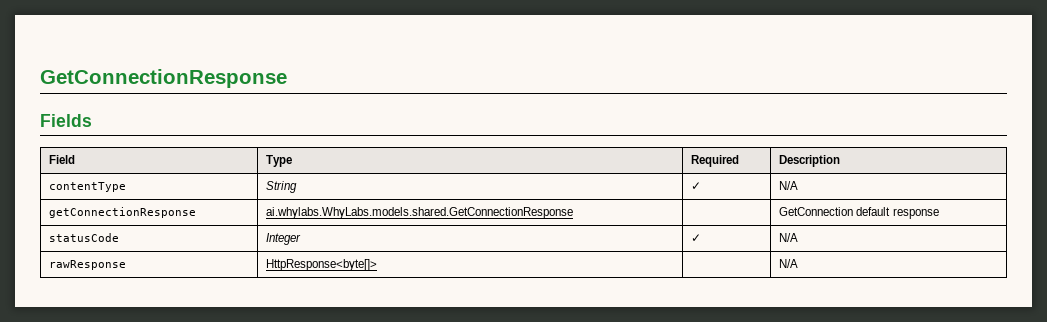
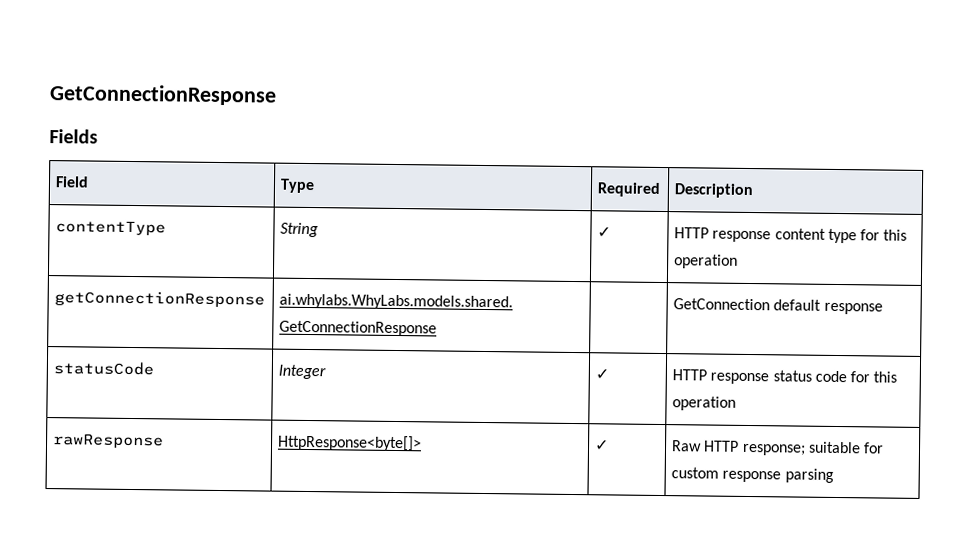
[779,181,799,190] N/A -> [674,227,908,244] [674,254,739,269] HTTP response content type for this operation
[779,233,799,242] [49,260,127,270] [266,259,378,271] [779,259,799,268] N/A // rawResponse | HttpResponse<byte[]> | | N/A -> [672,369,898,385] [672,396,737,411] [52,433,165,449] [277,434,423,452] [594,439,610,451] [671,440,884,456] [671,467,834,483] HTTP response status code for this operation // rawResponse | HttpResponse<byte[]> | ✓ | Raw HTTP response; suitable for custom response parsing

